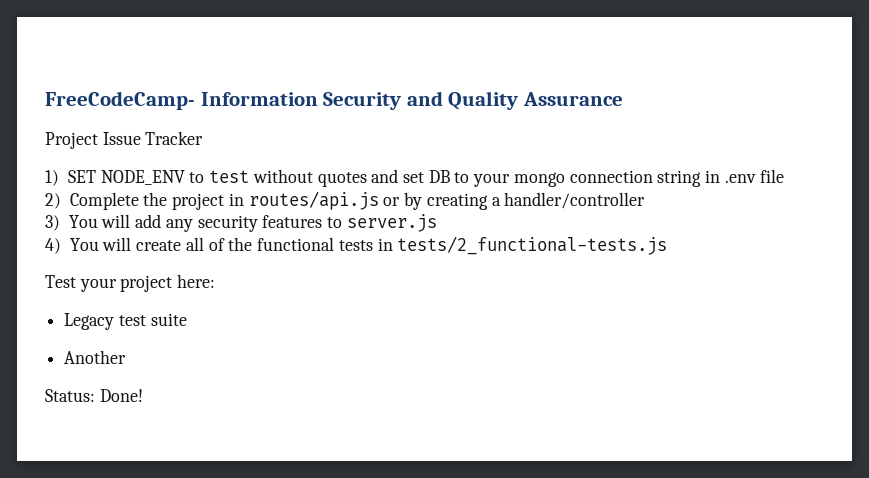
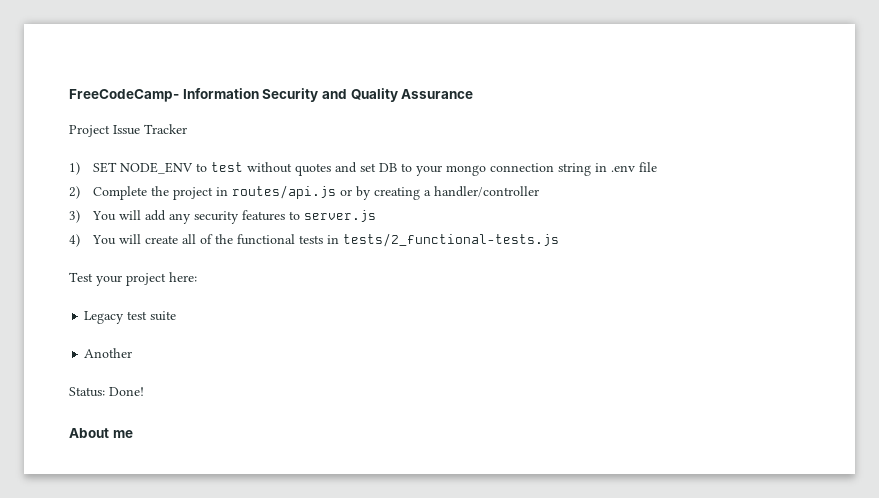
(143, 395) none -> [69,428,133,438] // About me

